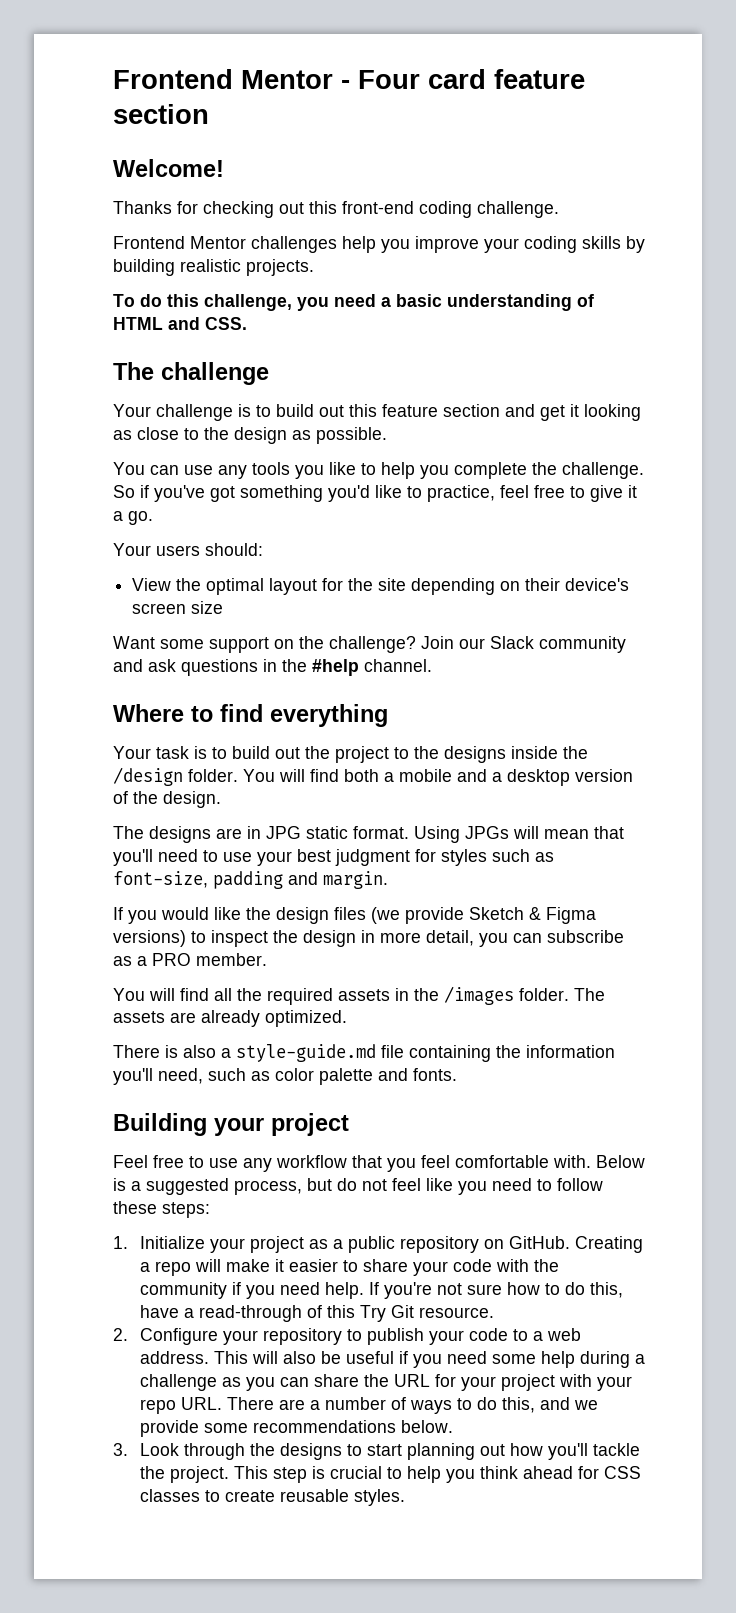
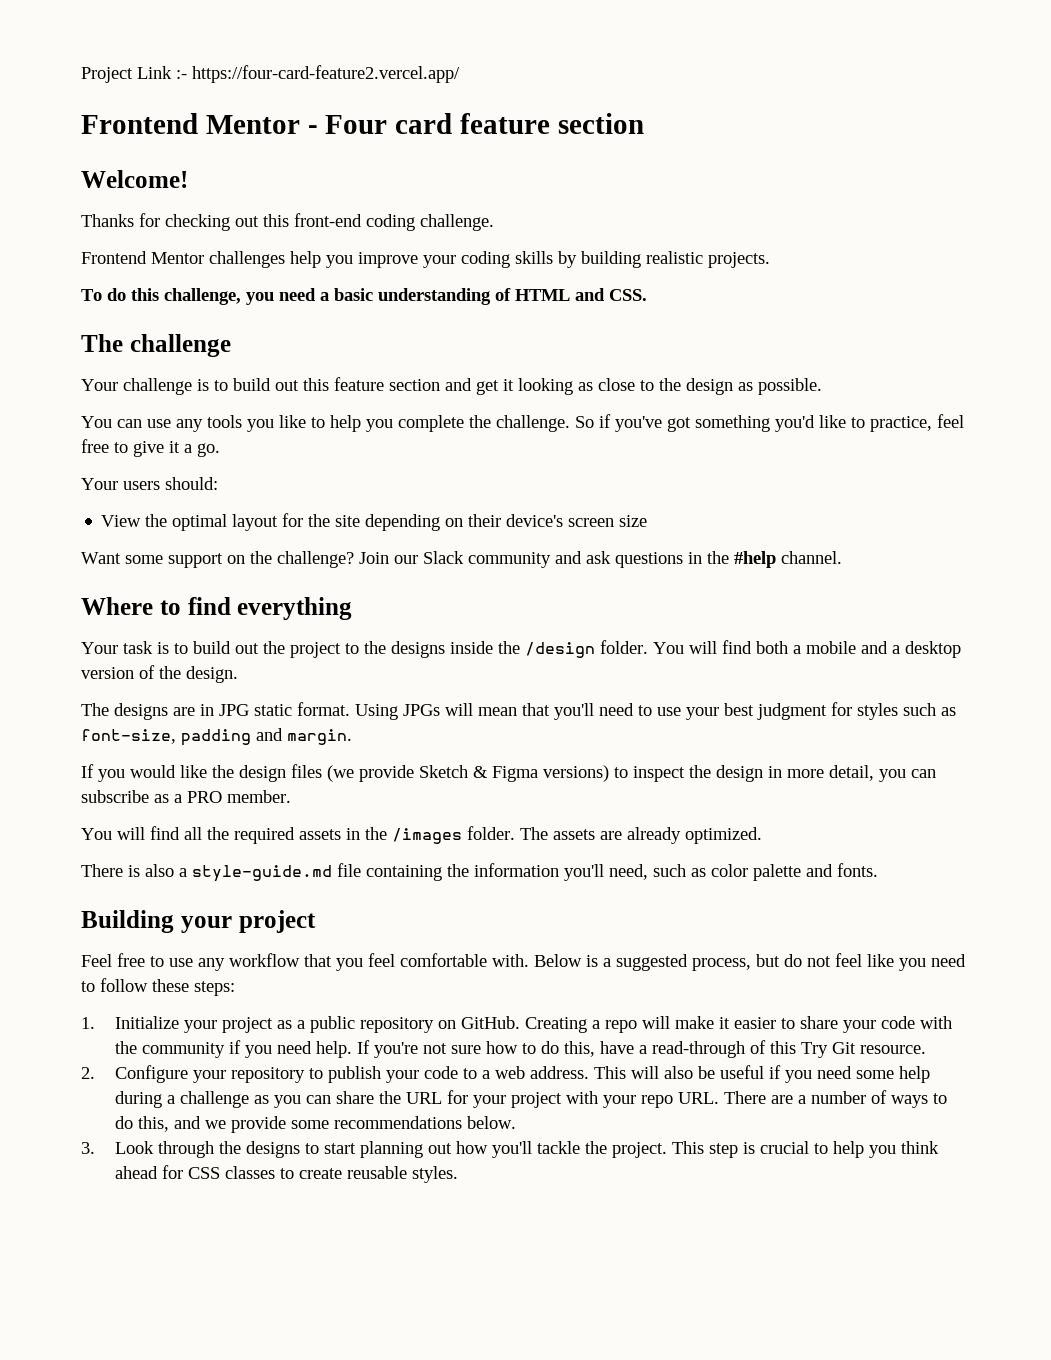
(113, 79) none -> [81,65,460,83] Project Link :- https://four-card-feature2.vercel.app/ //

